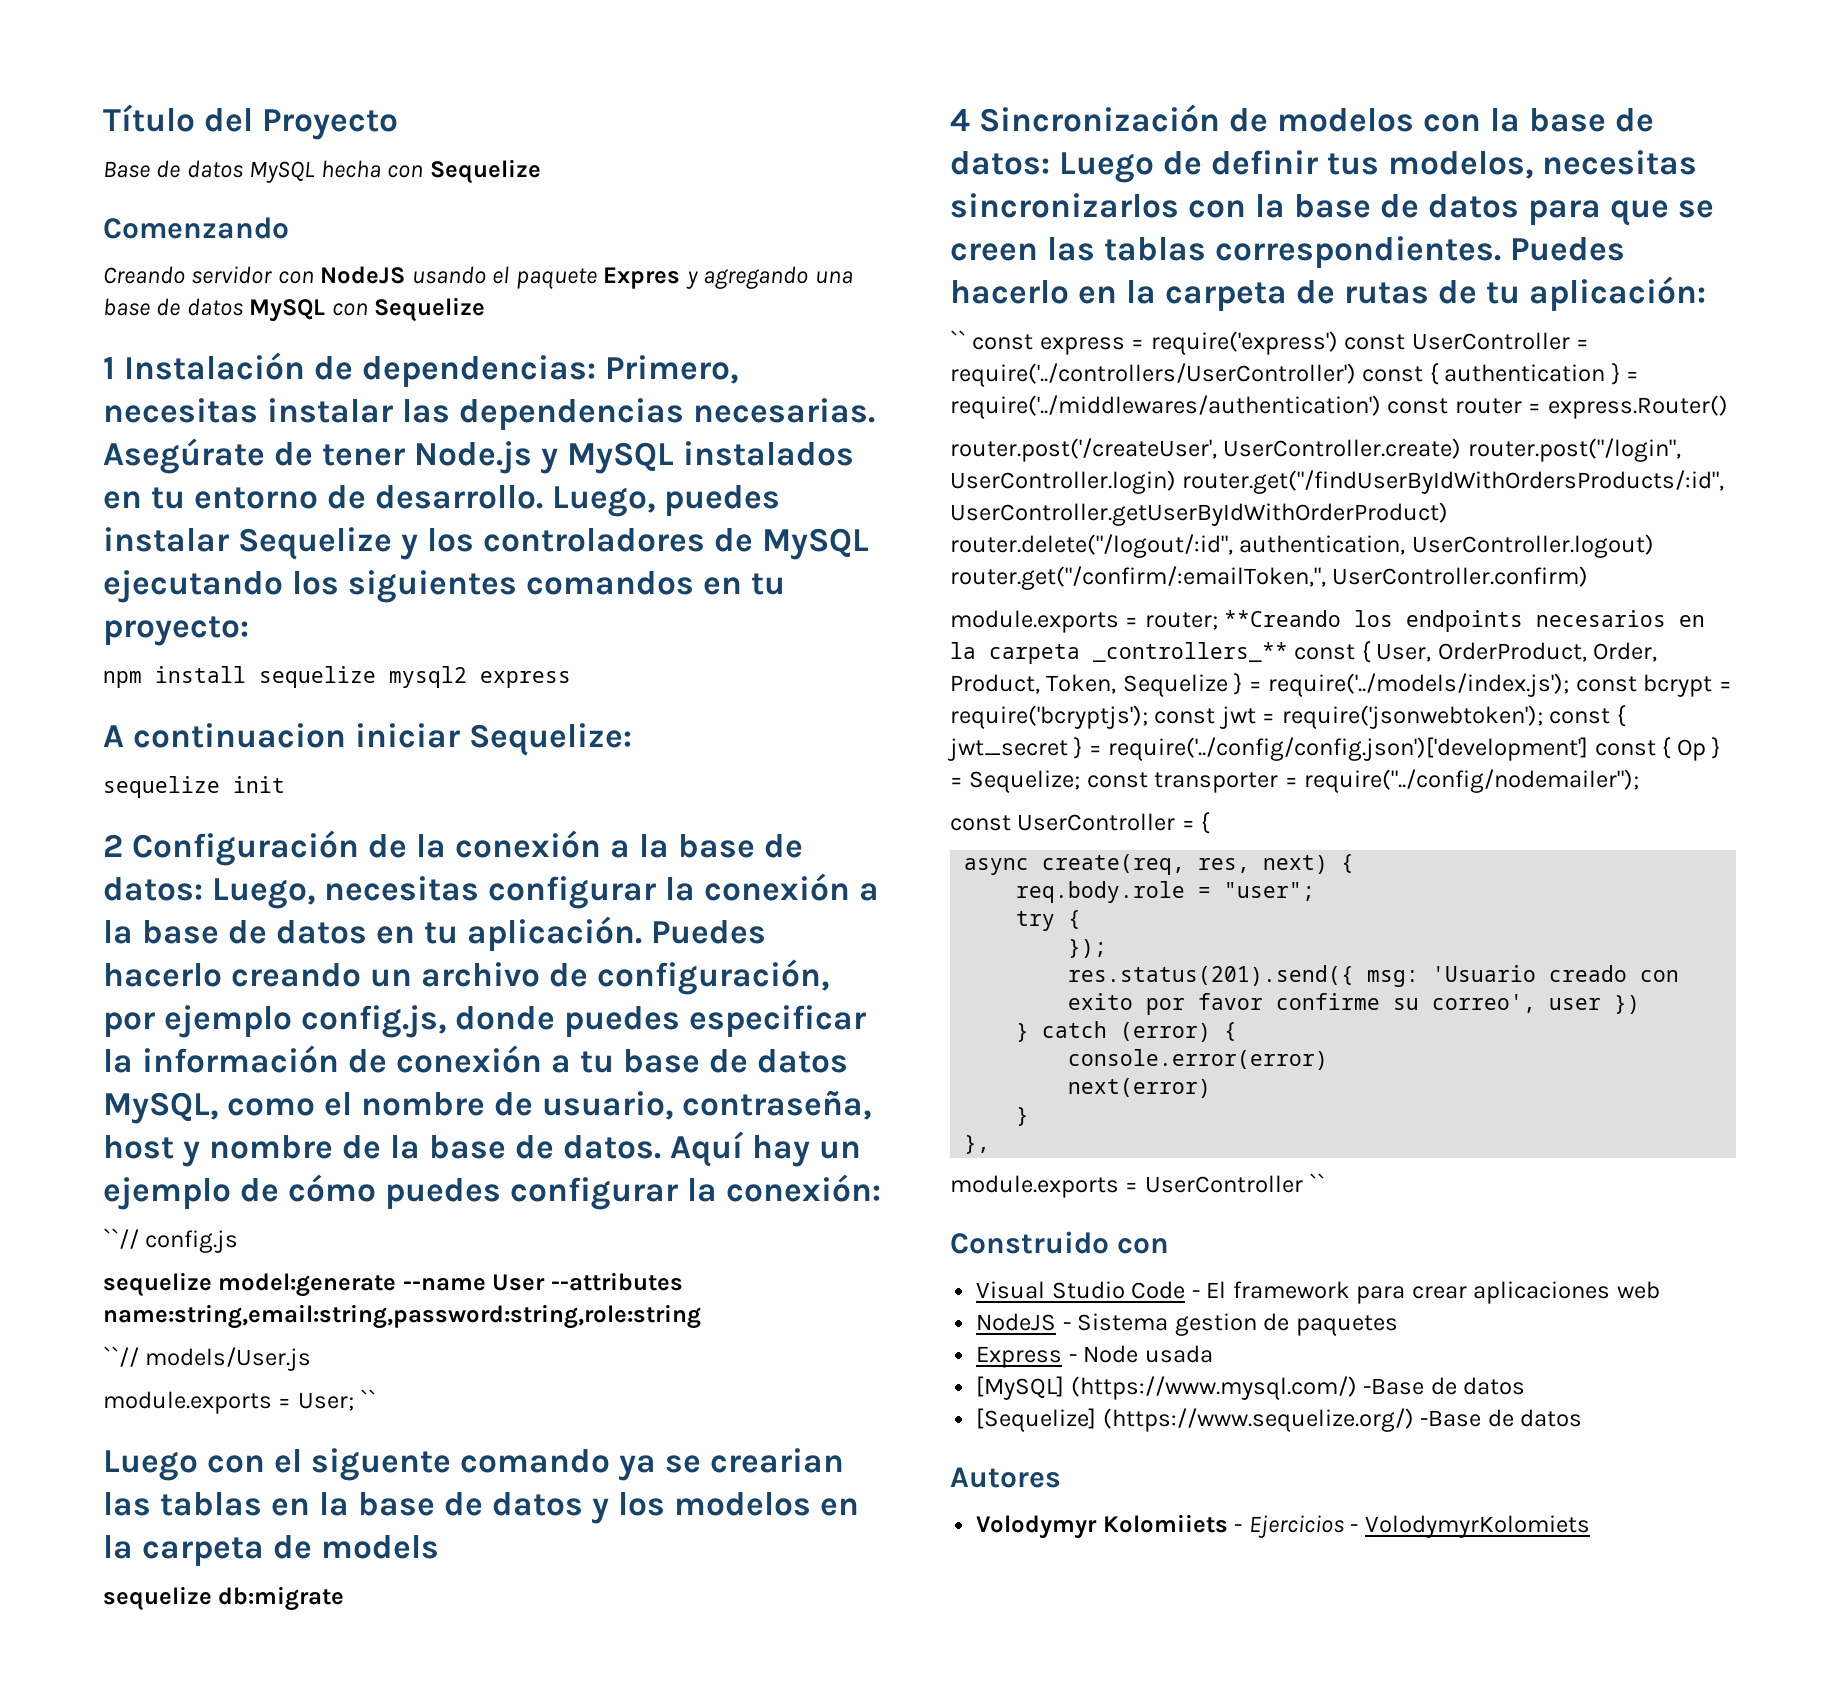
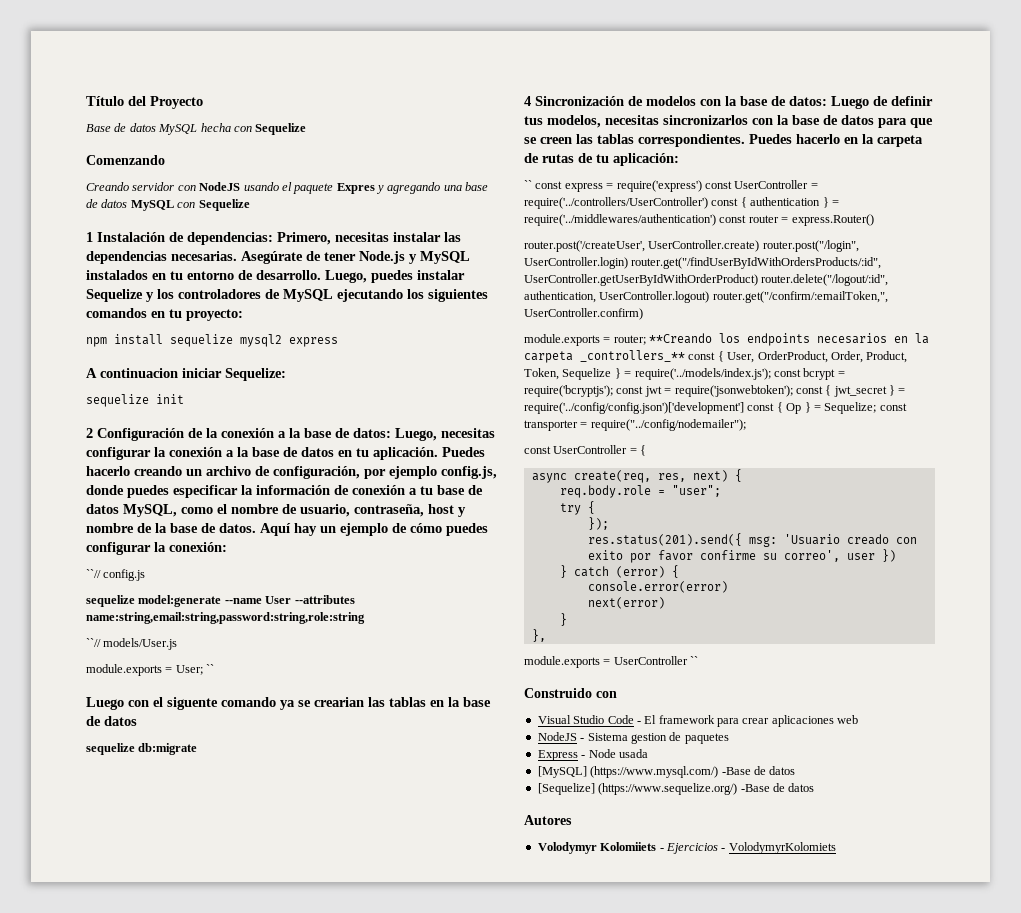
[592,1492,860,1524] [103,1535,440,1566] y los modelos en la carpeta de models -> (137, 721) none

